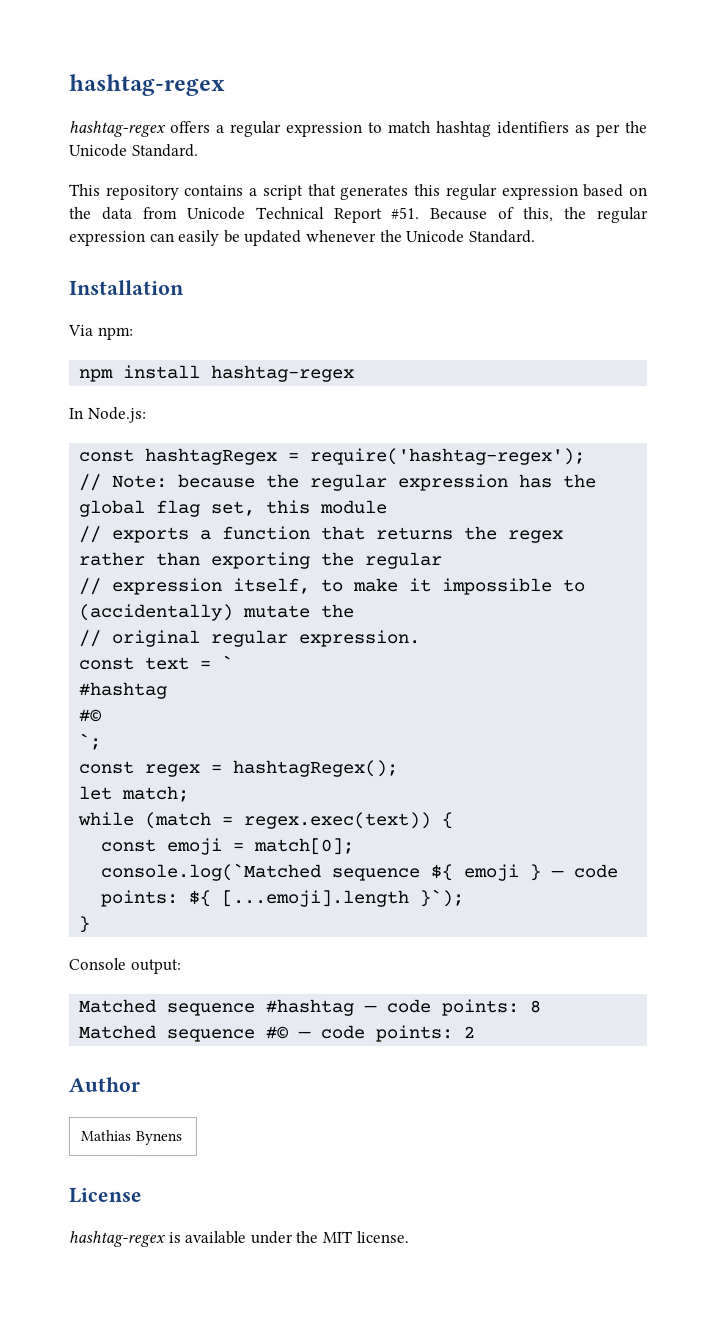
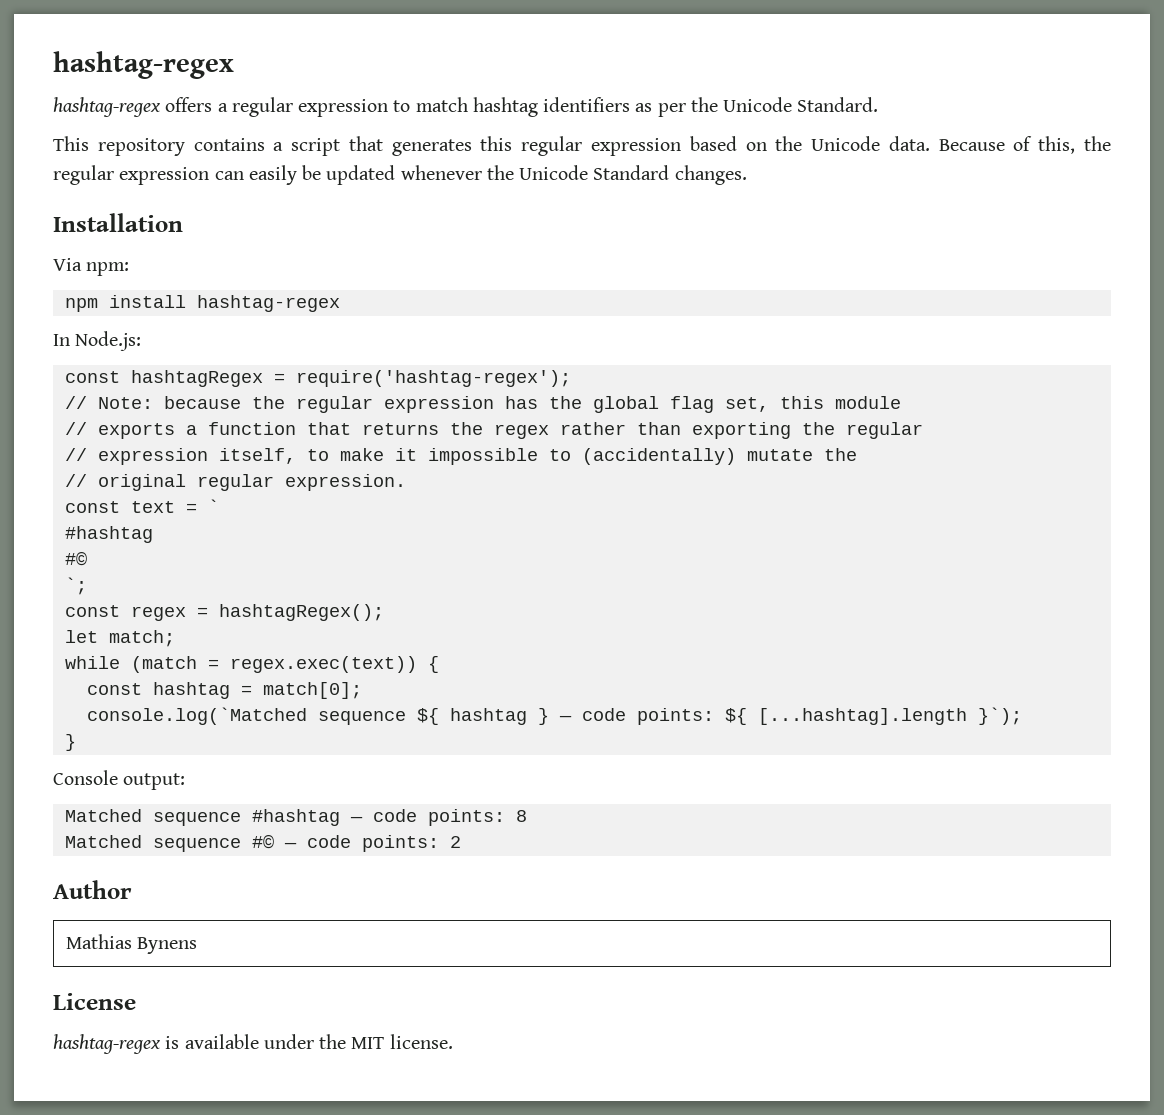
[101,206,421,224] data from Unicode Technical Report #51. -> [811,136,930,151] Unicode data.
[468,230,536,244] Standard. -> [593,165,747,185] Standard changes.
[166,837,223,855] emoji -> [152,682,230,699] hashtag
[463,864,520,882] emoji -> [449,708,527,725] hashtag
[221,889,410,908] [...emoji].length -> [757,708,967,725] [...hashtag].length

